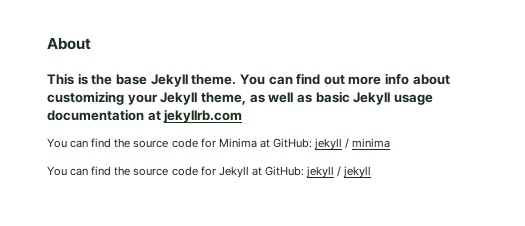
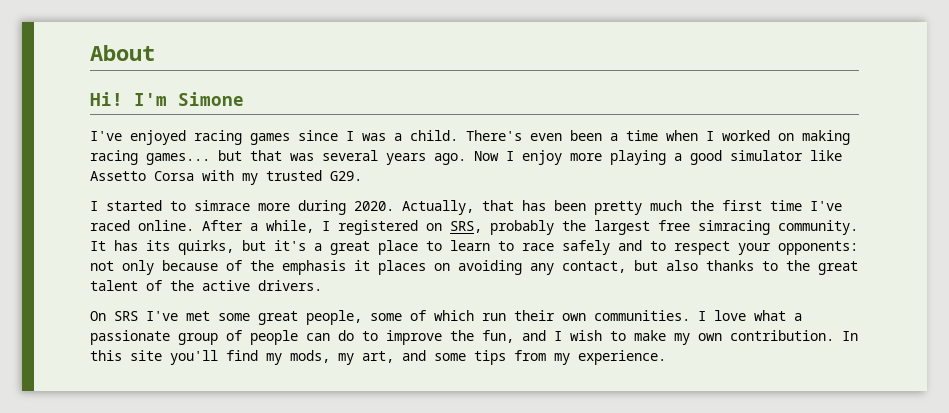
[47,73,450,87] [47,91,433,105] [47,109,243,123] [47,138,391,150] [47,166,372,178] This is the base Jekyll theme. You can find out more info about customizing your Jekyll theme, as well as basic Jekyll usage documentation at jekyllrb.com // You can find the source code for Minima at GitHub: jekyll / minima // You can find the source code for Jekyll at GitHub: jekyll / jekyll -> [90,92,244,106] [90,130,850,145] [90,150,842,165] [90,170,362,185] [90,200,842,215] [90,220,858,235] [90,240,858,255] [90,260,858,275] [90,280,322,291] [90,310,802,325] [90,330,858,345] [90,350,666,365] Hi! I'm Simone // I've enjoyed racing games since I was a child. There's even been a time when I worked on making racing games... but that was several years ago. Now I enjoy more playing a good simulator like Assetto Corsa with my trusted G29. // I started to simrace more during 2020. Actually, that has been pretty much the first time I've raced online. After a while, I registered on SRS, probably the largest free simracing community. It has its quirks, but it's a great place to learn to race safely and to respect your opponents: not only because of the emphasis it places on avoiding any contact, but also thanks to the great talent of the active drivers. // On SRS I've met some great people, some of which run their own communities. I love what a passionate group of people can do to improve the fun, and I wish to make my own contribution. In this site you'll find my mods, my art, and some tips from my experience.

